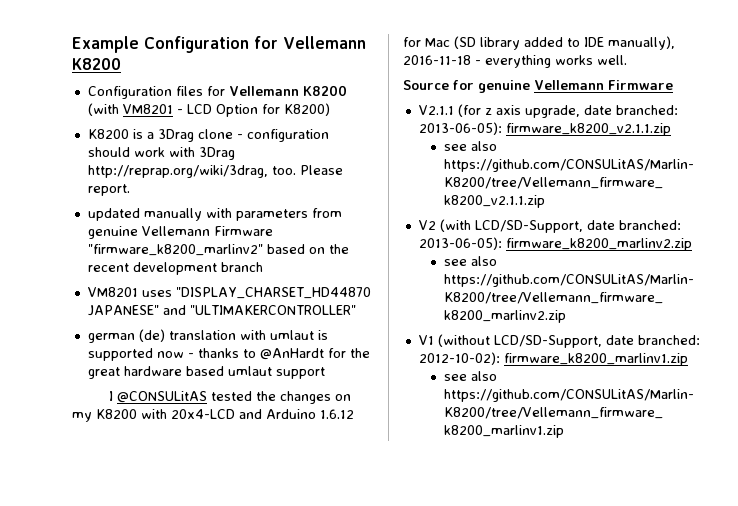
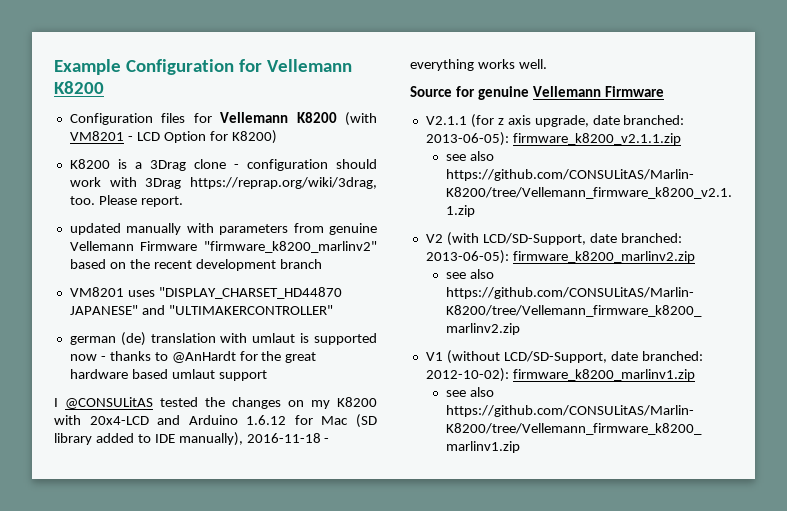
[87,165,268,178] http://reprap.org/wiki/3drag, -> [190,177,377,189] https://reprap.org/wiki/3drag,

